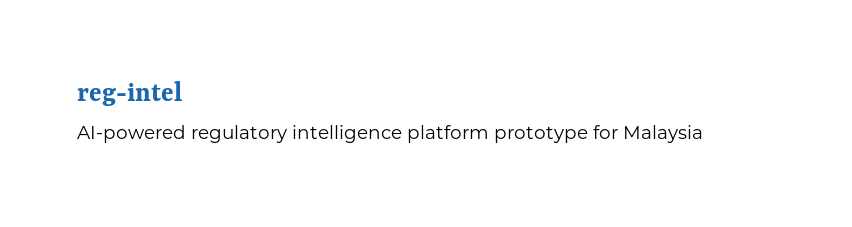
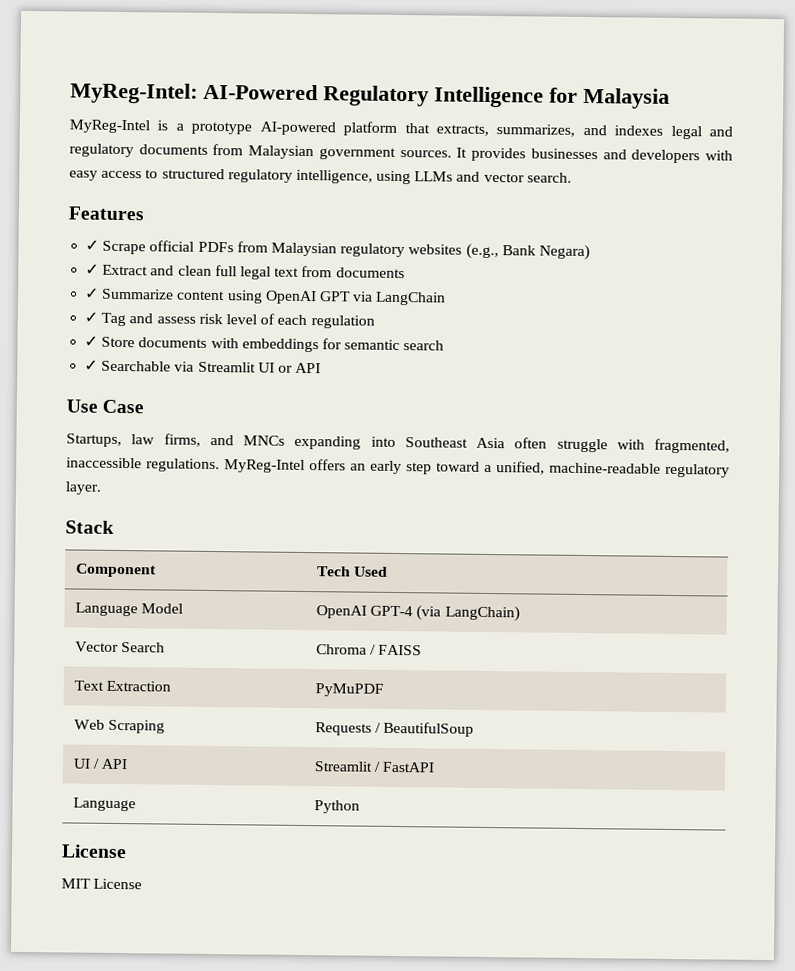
[77,81,182,106] [77,125,703,143] reg-intel // AI-powered regulatory intelligence platform prototype for Malaysia -> [70,82,670,109] [69,119,733,140] [69,143,734,164] [69,168,572,185] [68,206,144,221] [85,239,590,261] [85,263,405,280] [85,287,447,306] [84,311,375,329] [84,335,445,353] [84,359,322,374] [66,399,145,414] [66,433,730,454] [66,457,730,478] [65,481,102,495] [65,520,114,534] [75,563,158,578] [317,566,389,577] [75,602,184,617] [316,605,520,622] [75,641,166,653] [316,644,423,656] [74,680,172,692] [315,683,385,697] [74,719,166,734] [315,721,475,737] [73,758,129,770] [314,761,436,773] [73,797,137,812] [314,800,361,814] [61,844,127,859] [61,878,143,890] MyReg-Intel: AI-Powered Regulatory Intelligence for Malaysia // MyReg-Intel is a prototype AI-powered platform that extracts, summarizes, and indexes legal and regulatory documents from Malaysian government sources. It provides businesses and developers with easy access to structured regulatory intelligence, using LLMs and vector search. // Features // ✓ Scrape official PDFs from Malaysian regulatory websites (e.g., Bank Negara) // ✓ Extract and clean full legal text from documents // ✓ Summarize content using OpenAI GPT via LangChain // ✓ Tag and assess risk level of each regulation // ✓ Store documents with embeddings for semantic search // ✓ Searchable via Streamlit UI or API // Use Case // Startups, law firms, and MNCs expanding into Southeast Asia often struggle with fragmented, inaccessible regulations. MyReg-Intel offers an early step toward a unified, machine-readable regulatory layer. // Stack // Component | Tech Used // Language Model | OpenAI GPT-4 (via LangChain) // Vector Search | Chroma / FAISS // Text Extraction | PyMuPDF // Web Scraping | Requests / BeautifulSoup // UI / API | Streamlit / FastAPI // Language | Python // License // MIT License

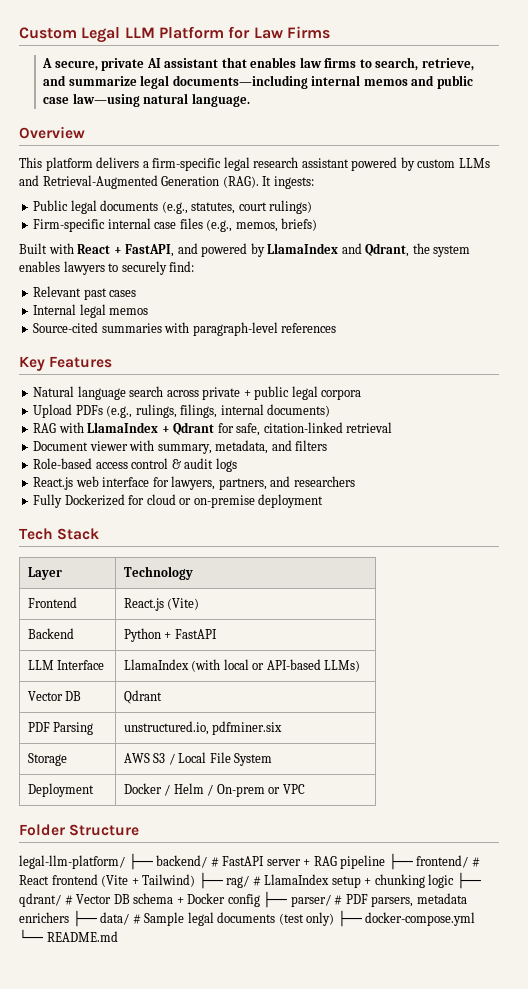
[70,82,670,109] [69,119,733,140] [69,143,734,164] [69,168,572,185] [68,206,144,221] [85,239,590,261] [85,263,405,280] [85,287,447,306] [84,311,375,329] [84,335,445,353] [84,359,322,374] [66,399,145,414] [66,433,730,454] [66,457,730,478] [65,481,102,495] [65,520,114,534] [75,563,158,578] [317,566,389,577] [75,602,184,617] [316,605,520,622] [75,641,166,653] [316,644,423,656] [74,680,172,692] [315,683,385,697] [74,719,166,734] [315,721,475,737] [73,758,129,770] [314,761,436,773] [73,797,137,812] [314,800,361,814] [61,844,127,859] [61,878,143,890] MyReg-Intel: AI-Powered Regulatory Intelligence for Malaysia // MyReg-Intel is a prototype AI-powered platform that extracts, summarizes, and indexes legal and regulatory documents from Malaysian government sources. It provides businesses and developers with easy access to structured regulatory intelligence, using LLMs and vector search. // Features // ✓ Scrape official PDFs from Malaysian regulatory websites (e.g., Bank Negara) // ✓ Extract and clean full legal text from documents // ✓ Summarize content using OpenAI GPT via LangChain // ✓ Tag and assess risk level of each regulation // ✓ Store documents with embeddings for semantic search // ✓ Searchable via Streamlit UI or API // Use Case // Startups, law firms, and MNCs expanding into Southeast Asia often struggle with fragmented, inaccessible regulations. MyReg-Intel offers an early step toward a unified, machine-readable regulatory layer. // Stack // Component | Tech Used // Language Model | OpenAI GPT-4 (via LangChain) // Vector Search | Chroma / FAISS // Text Extraction | PyMuPDF // Web Scraping | Requests / BeautifulSoup // UI / API | Streamlit / FastAPI // Language | Python // License // MIT License -> [19,26,330,43] [42,57,474,71] [43,75,473,89] [43,93,250,107] [19,126,85,139] [19,157,490,171] [19,175,314,189] [33,200,313,214] [33,218,318,232] [19,243,471,257] [19,261,195,275] [33,286,137,300] [33,304,149,318] [33,322,337,336] [19,356,113,371] [33,386,362,400] [33,404,331,418] [33,422,393,436] [33,440,328,454] [33,458,237,472] [33,476,355,490] [33,494,324,508] [19,528,100,540] [27,567,62,580] [123,566,193,580] [27,597,77,608] [123,598,200,611] [27,628,74,639] [123,628,217,642] [27,660,105,670] [123,659,361,672] [27,691,82,701] [123,690,162,704] [27,722,94,735] [123,721,283,735] [27,753,67,766] [123,752,273,766] [27,783,94,797] [123,783,305,797] [19,824,140,836] [19,853,480,870] [19,872,481,889] [19,891,467,908] [19,910,476,927] [19,929,118,942] Custom Legal LLM Platform for Law Firms // A secure, private AI assistant that enables law firms to search, retrieve, and summarize legal documents—including internal memos and public case law—using natural language. // Overview // This platform delivers a firm-specific legal research assistant powered by custom LLMs and Retrieval-Augmented Generation (RAG). It ingests: // Public legal documents (e.g., statutes, court rulings) // Firm-specific internal case files (e.g., memos, briefs) // Built with React + FastAPI, and powered by LlamaIndex and Qdrant, the system enables lawyers to securely find: // Relevant past cases // Internal legal memos // Source-cited summaries with paragraph-level references // Key Features // Natural language search across private + public legal corpora // Upload PDFs (e.g., rulings, filings, internal documents) // RAG with LlamaIndex + Qdrant for safe, citation-linked retrieval // Document viewer with summary, metadata, and filters // Role-based access control & audit logs // React.js web interface for lawyers, partners, and researchers // Fully Dockerized for cloud or on-premise deployment // Tech Stack // Layer | Technology // Frontend | React.js (Vite) // Backend | Python + FastAPI // LLM Interface | LlamaIndex (with local or API-based LLMs) // Vector DB | Qdrant // PDF Parsing | unstructured.io, pdfminer.six // Storage | AWS S3 / Local File System // Deployment | Docker / Helm / On-prem or VPC // Folder Structure // legal-llm-platform/ ├── backend/ # FastAPI server + RAG pipeline ├── frontend/ # React frontend (Vite + Tailwind) ├── rag/ # LlamaIndex setup + chunking logic ├── qdrant/ # Vector DB schema + Docker config ├── parser/ # PDF parsers, metadata enrichers ├── data/ # Sample legal documents (test only) ├── docker-compose.yml └── README.md

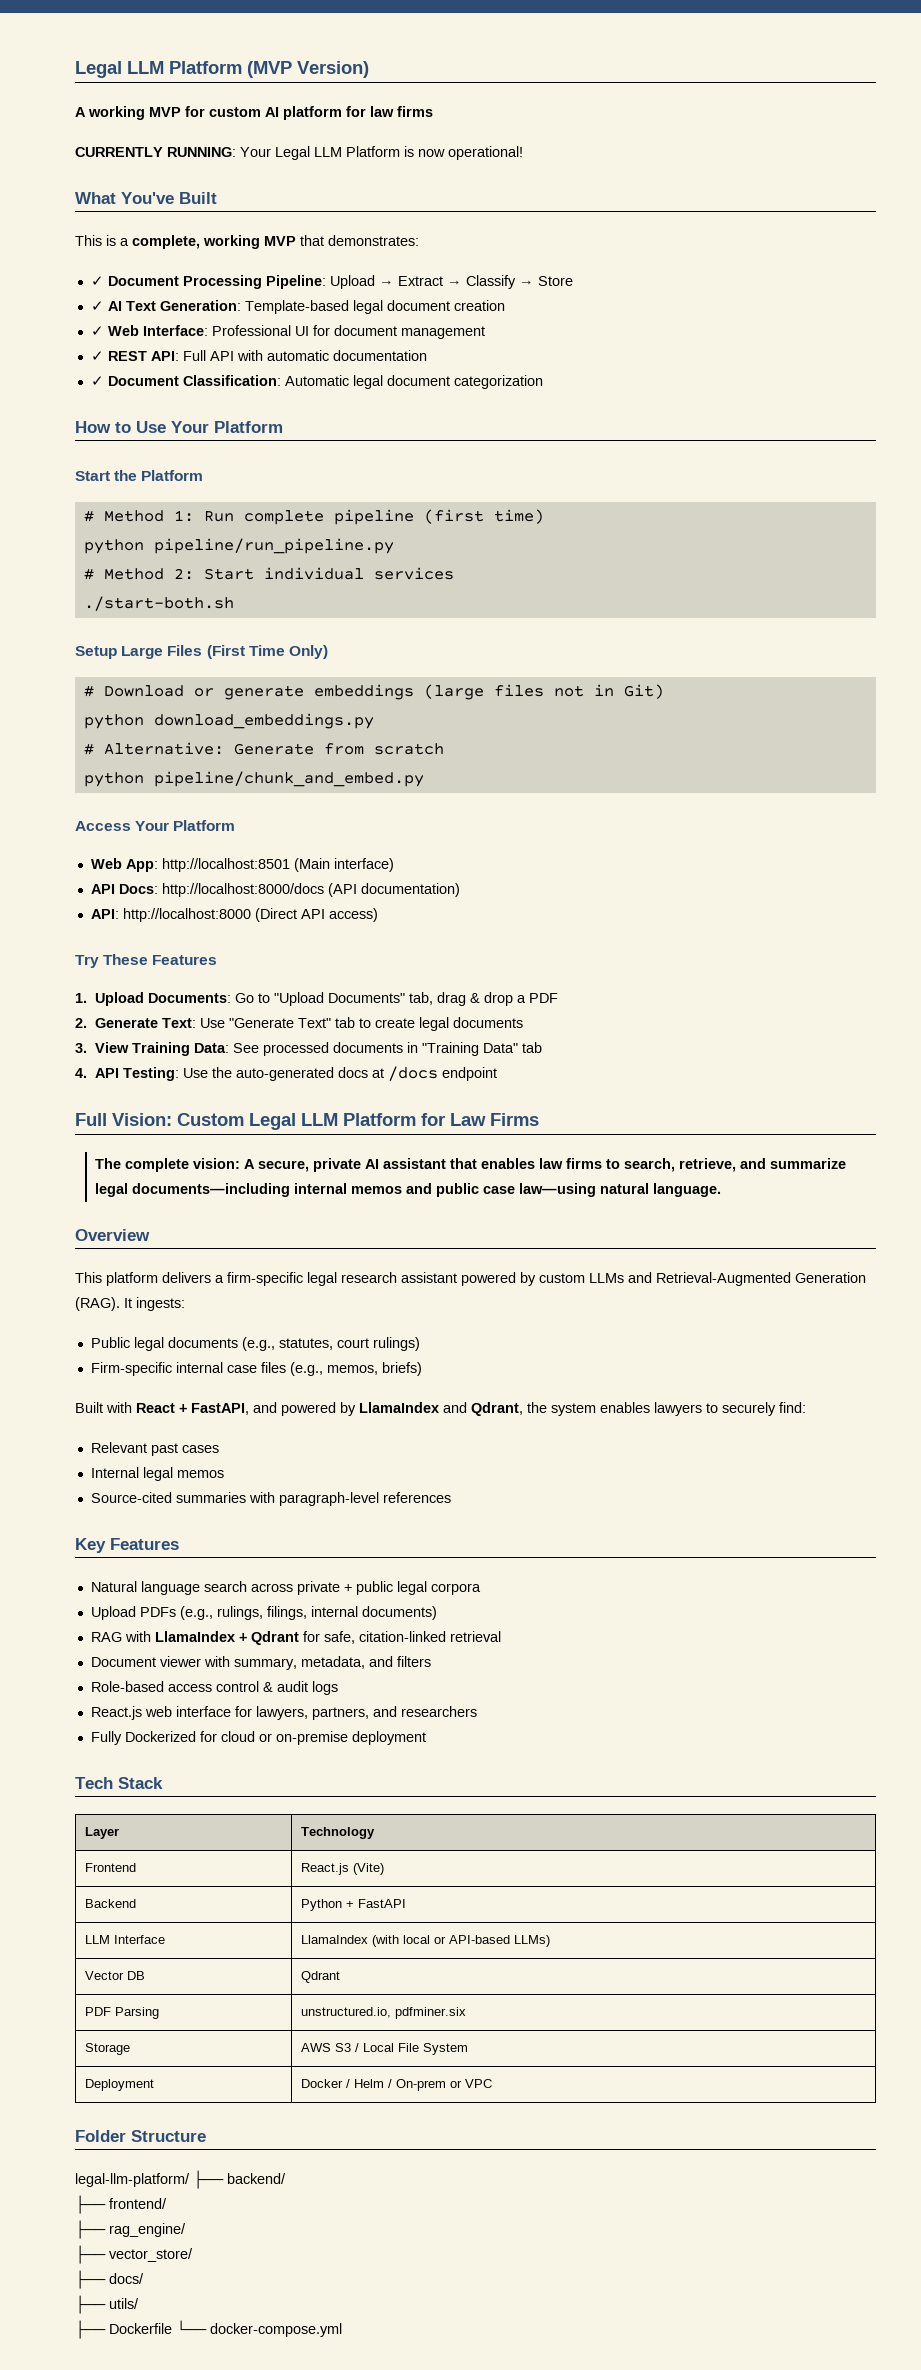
(19, 33) none -> [75,61,369,78] [75,106,433,120] [75,146,523,160] [75,192,217,204] [75,235,419,249] [90,275,573,289] [90,300,505,314] [90,325,485,339] [90,350,427,361] [90,375,543,389] [75,421,283,433] [75,470,204,481] [83,509,544,525] [83,538,394,554] [83,567,454,580] [83,596,234,611] [75,645,328,659] [83,684,664,700] [83,713,374,729] [83,742,444,755] [83,771,424,787] [75,820,236,831] [90,858,394,872] [90,883,460,897] [90,908,378,922] [75,954,218,968] [75,992,559,1006] [75,1017,524,1031] [75,1042,543,1056] [75,1066,498,1081] [75,1113,172,1126] Legal LLM Platform (MVP Version) // A working MVP for custom AI platform for law firms // CURRENTLY RUNNING: Your Legal LLM Platform is now operational! // What You've Built // This is a complete, working MVP that demonstrates: // ✓ Document Processing Pipeline: Upload → Extract → Classify → Store // ✓ AI Text Generation: Template-based legal document creation // ✓ Web Interface: Professional UI for document management // ✓ REST API: Full API with automatic documentation // ✓ Document Classification: Automatic legal document categorization // How to Use Your Platform // Start the Platform // # Method 1: Run complete pipeline (first time) // python pipeline/run_pipeline.py // # Method 2: Start individual services // ./start-both.sh // Setup Large Files (First Time Only) // # Download or generate embeddings (large files not in Git) // python download_embeddings.py // # Alternative: Generate from scratch // python pipeline/chunk_and_embed.py // Access Your Platform // Web App: http://localhost:8501 (Main interface) // API Docs: http://localhost:8000/docs (API documentation) // API: http://localhost:8000 (Direct API access) // Try These Features // 1. Upload Documents: Go to "Upload Documents" tab, drag & drop a PDF // 2. Generate Text: Use "Generate Text" tab to create legal documents // 3. View Training Data: See processed documents in "Training Data" tab // 4. API Testing: Use the auto-generated docs at /docs endpoint // Full Vision:
(330, 32) none -> [95,1158,241,1172] The complete vision:
[210,853,480,870] [19,872,481,889] [19,891,467,908] [19,910,476,927] [19,929,118,942] # FastAPI server + RAG pipeline ├── frontend/ # React frontend (Vite + Tailwind) ├── rag/ # LlamaIndex setup + chunking logic ├── qdrant/ # Vector DB schema + Docker config ├── parser/ # PDF parsers, metadata enrichers ├── data/ # Sample legal documents (test only) ├── docker-compose.yml └── README.md -> [75,2195,167,2214] [75,2220,186,2239] [75,2245,193,2264] [75,2270,144,2289] [75,2295,139,2314] [75,2320,342,2339] // ├── frontend/ // ├── rag_engine/ // ├── vector_store/ // ├── docs/ // ├── utils/ // ├── Dockerfile └── docker-compose.yml

